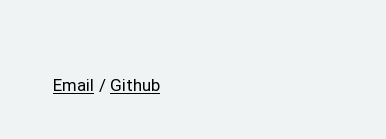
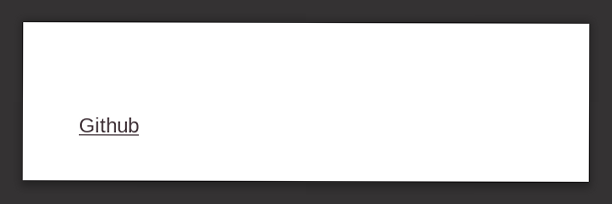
[53,79,106,92] Email / -> (78, 125) none

